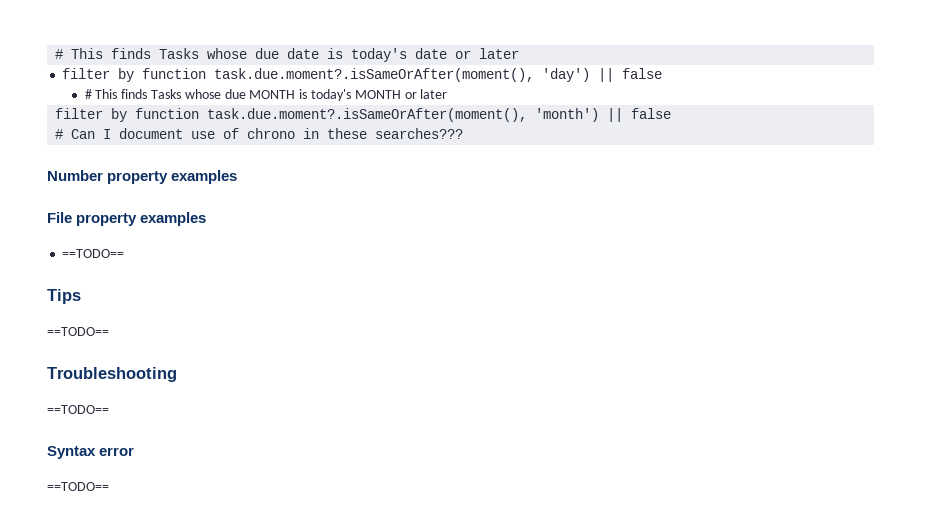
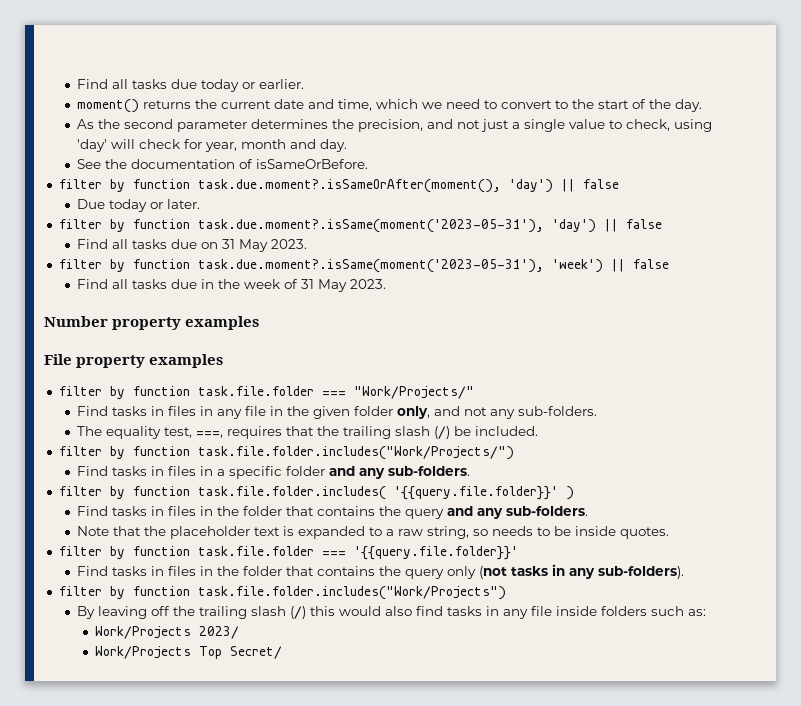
[55,48,520,62] # This finds Tasks whose due date is today's date or later -> [77,79,305,92] [77,99,703,113] [77,119,713,132] [77,139,348,152] [77,159,369,169] Find all tasks due today or earlier. // moment() returns the current date and time, which we need to convert to the start of the day. // As the second parameter determines the precision, and not just a single value to check, using 'day' will check for year, month and day. // See the documentation of isSameOrBefore.
[84,89,448,101] [55,108,672,122] [55,128,464,139] # This finds Tasks whose due MONTH is today's MONTH or later // filter by function task.due.moment?.isSameOrAfter(moment(), 'month') || false // # Can I document use of chrono in these searches??? -> [77,199,201,212] [58,219,662,233] [77,239,308,252] [58,259,669,273] [77,279,387,292] Due today or later. // filter by function task.due.moment?.isSame(moment('2023-05-31'), 'day') || false // Find all tasks due on 31 May 2023. // filter by function task.due.moment?.isSame(moment('2023-05-31'), 'week') || false // Find all tasks due in the week of 31 May 2023.
[62,249,125,258] [47,289,81,304] [47,327,109,336] [47,367,177,382] [47,405,109,414] [47,446,135,459] [47,482,109,491] ==TODO== // Tips // ==TODO== // Troubleshooting // ==TODO== // Syntax error // ==TODO== -> [58,386,474,399] [77,406,598,419] [77,426,539,439] [58,446,514,460] [77,466,471,479] [58,486,574,500] [77,506,589,519] [77,526,670,539] [58,546,518,560] [77,564,685,579] [58,586,506,600] [77,606,707,619] [95,626,240,639] [95,646,283,659] filter by function task.file.folder === "Work/Projects/" // Find tasks in files in any file in the given folder only, and not any sub-folders. // The equality test, ===, requires that the trailing slash (/) be included. // filter by function task.file.folder.includes("Work/Projects/") // Find tasks in files in a specific folder and any sub-folders. // filter by function task.file.folder.includes( '{{query.file.folder}}' ) // Find tasks in files in the folder that contains the query and any sub-folders. // Note that the placeholder text is expanded to a raw string, so needs to be inside quotes. // filter by function task.file.folder === '{{query.file.folder}}' // Find tasks in files in the folder that contains the query only (not tasks in any sub-folders). // filter by function task.file.folder.includes("Work/Projects") // By leaving off the trailing slash (/) this would also find tasks in any file inside folders such as: // Work/Projects 2023/ // Work/Projects Top Secret/

